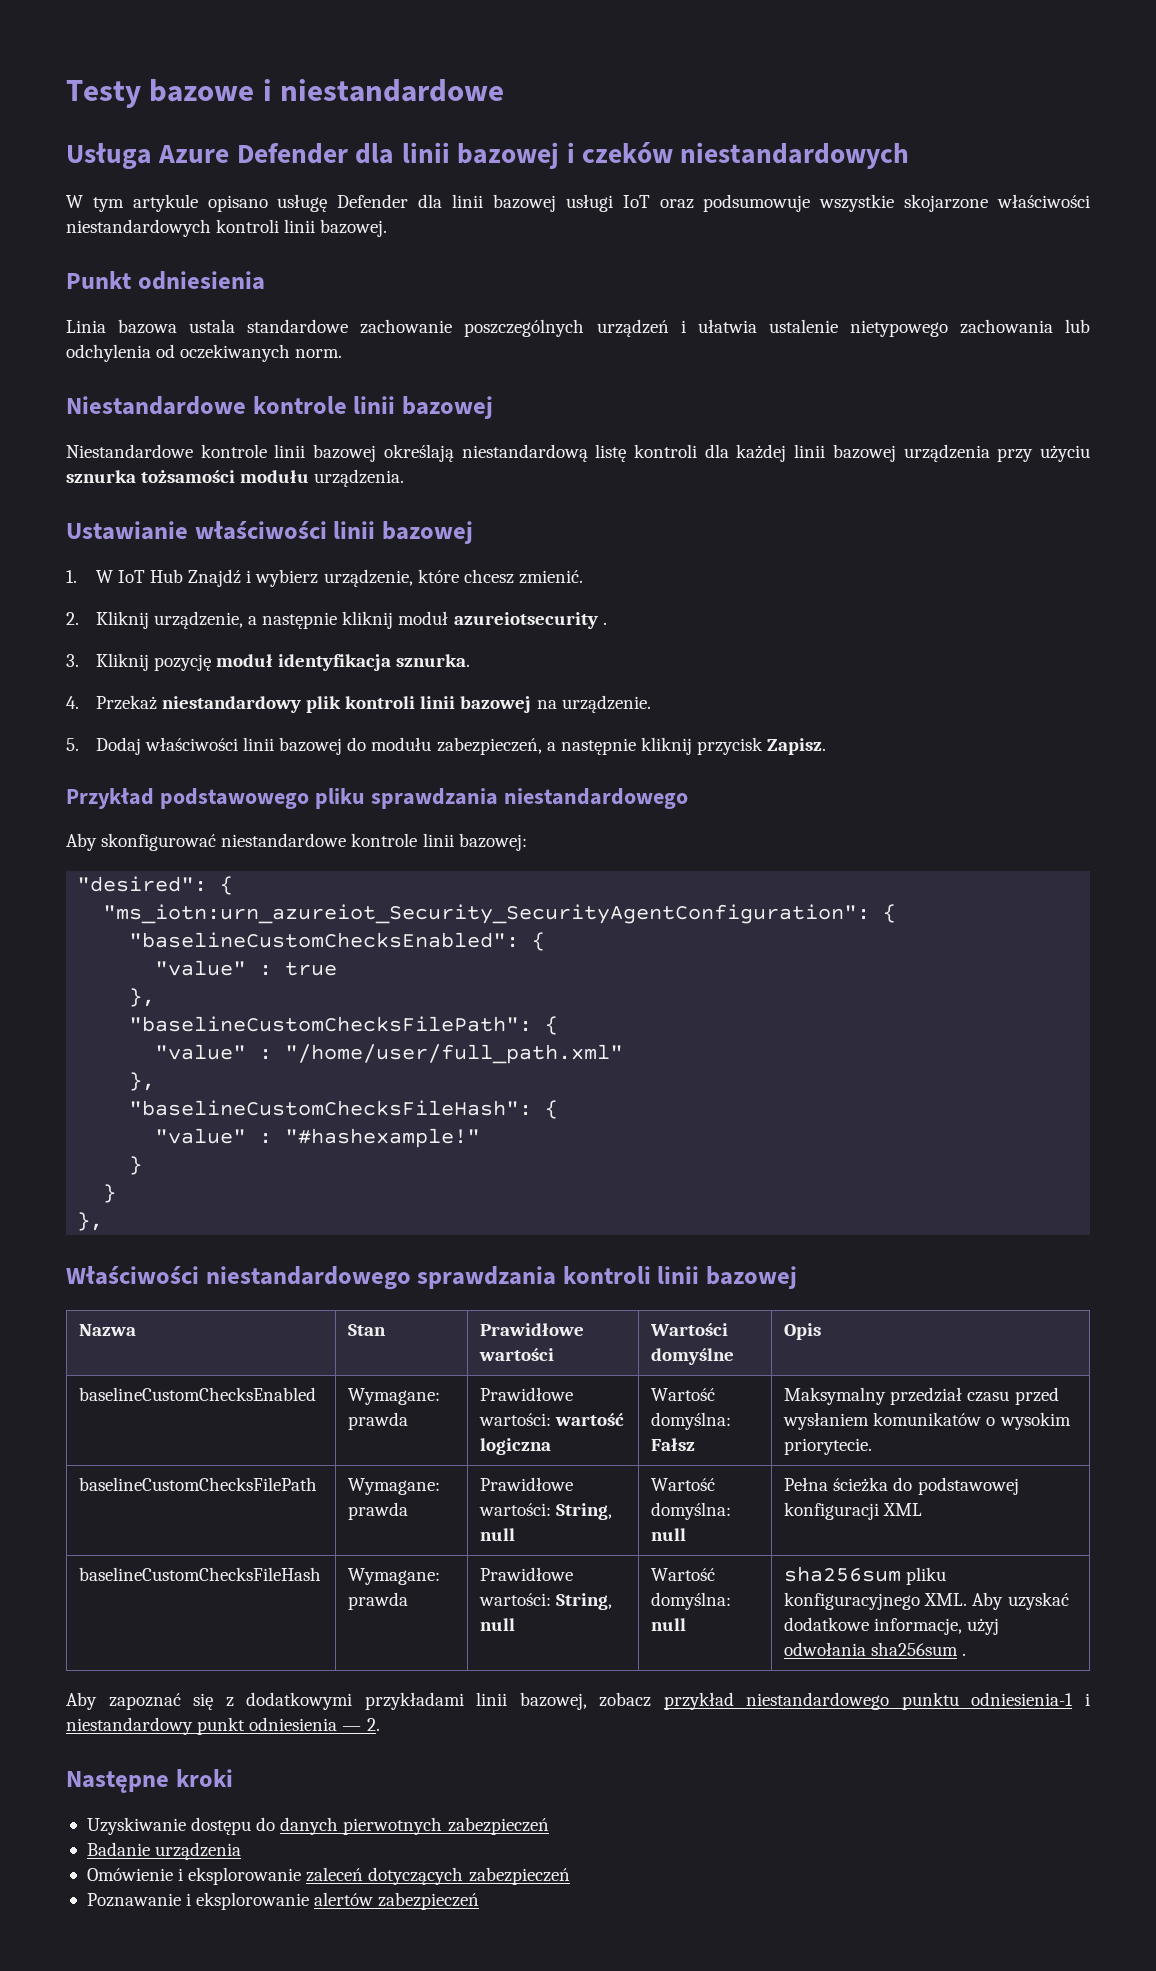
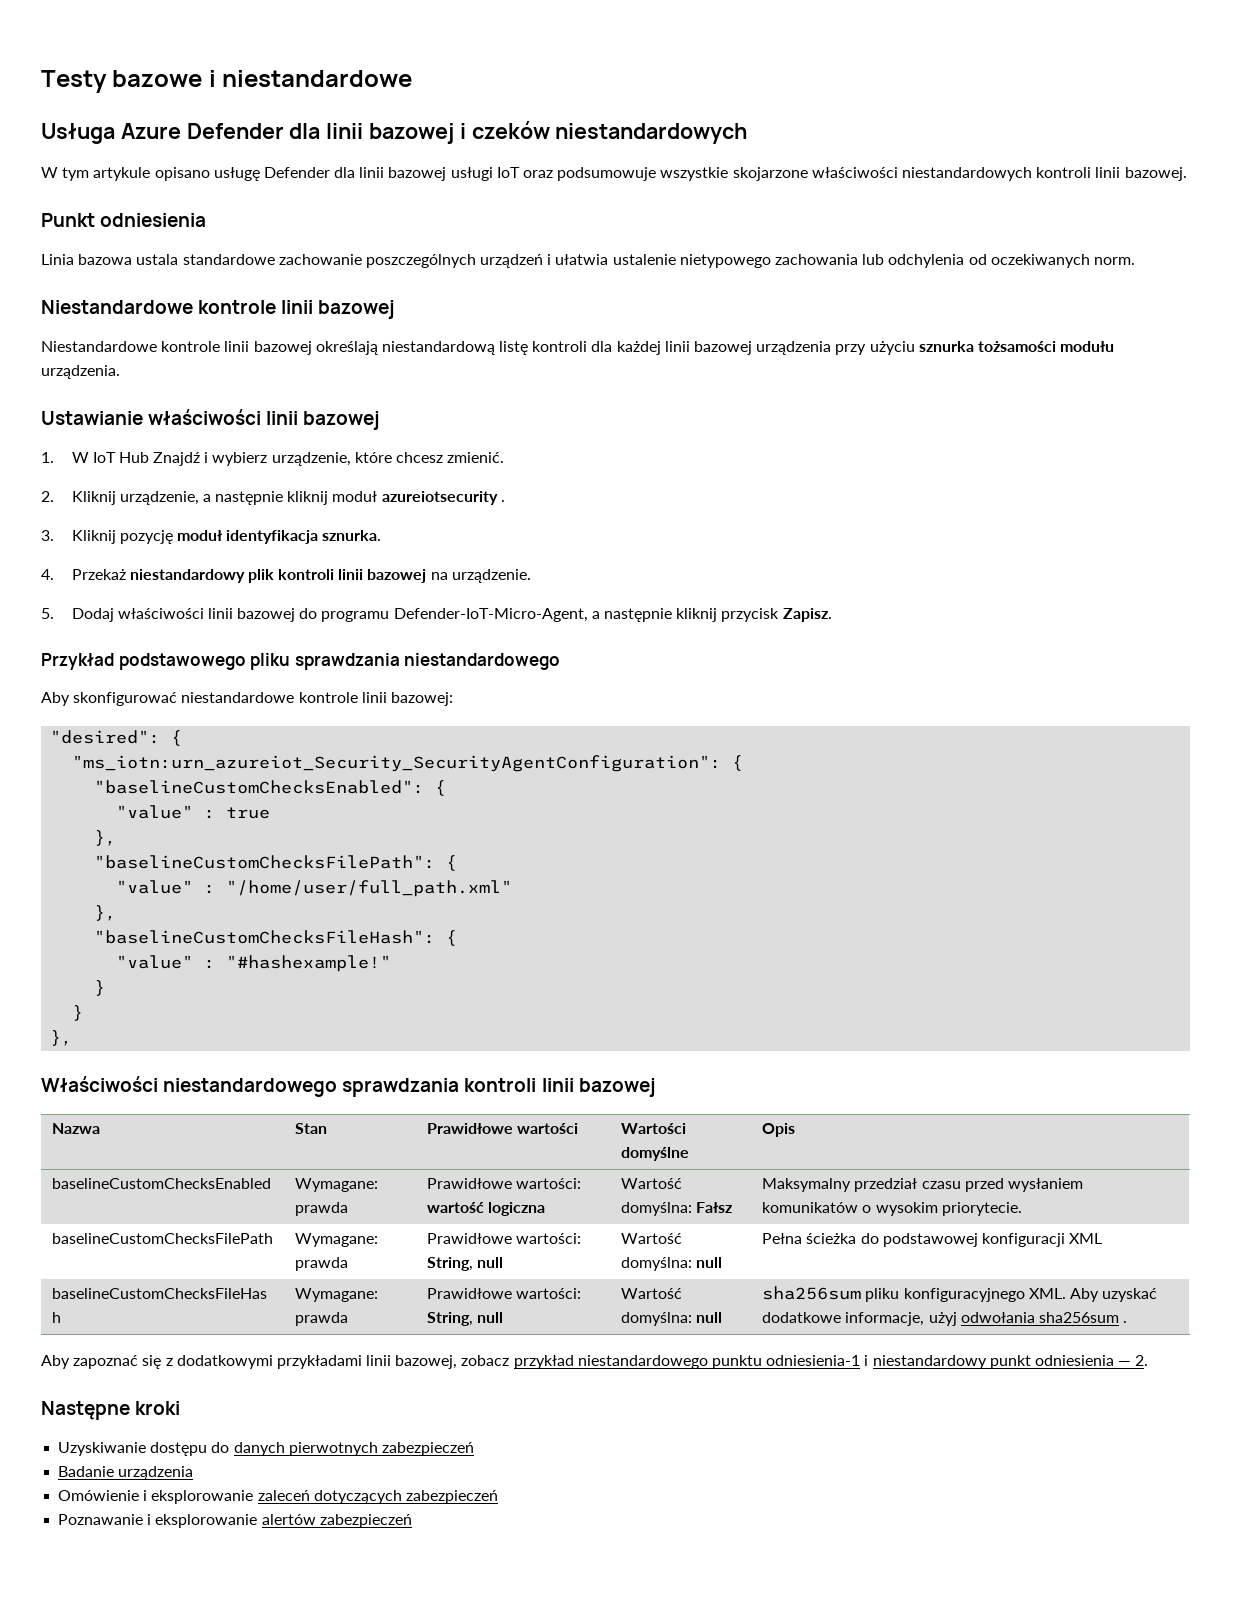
[371,737,542,755] modułu zabezpieczeń, -> [321,608,588,622] programu Defender-IoT-Micro-Agent,

